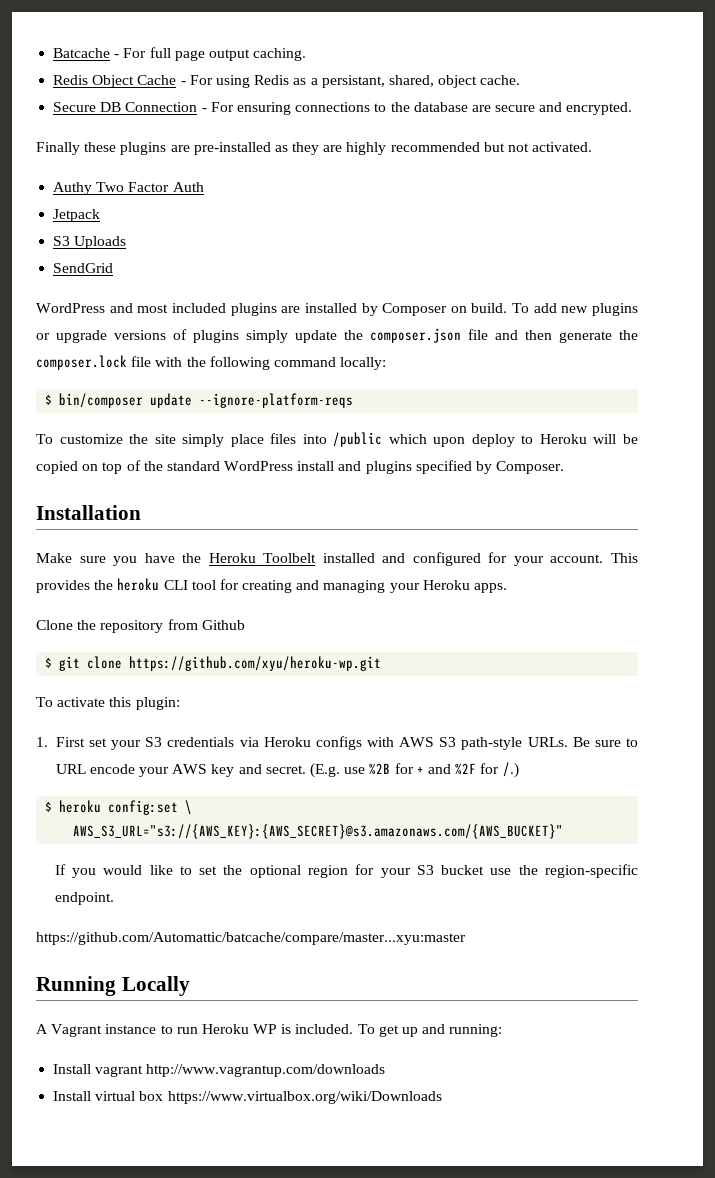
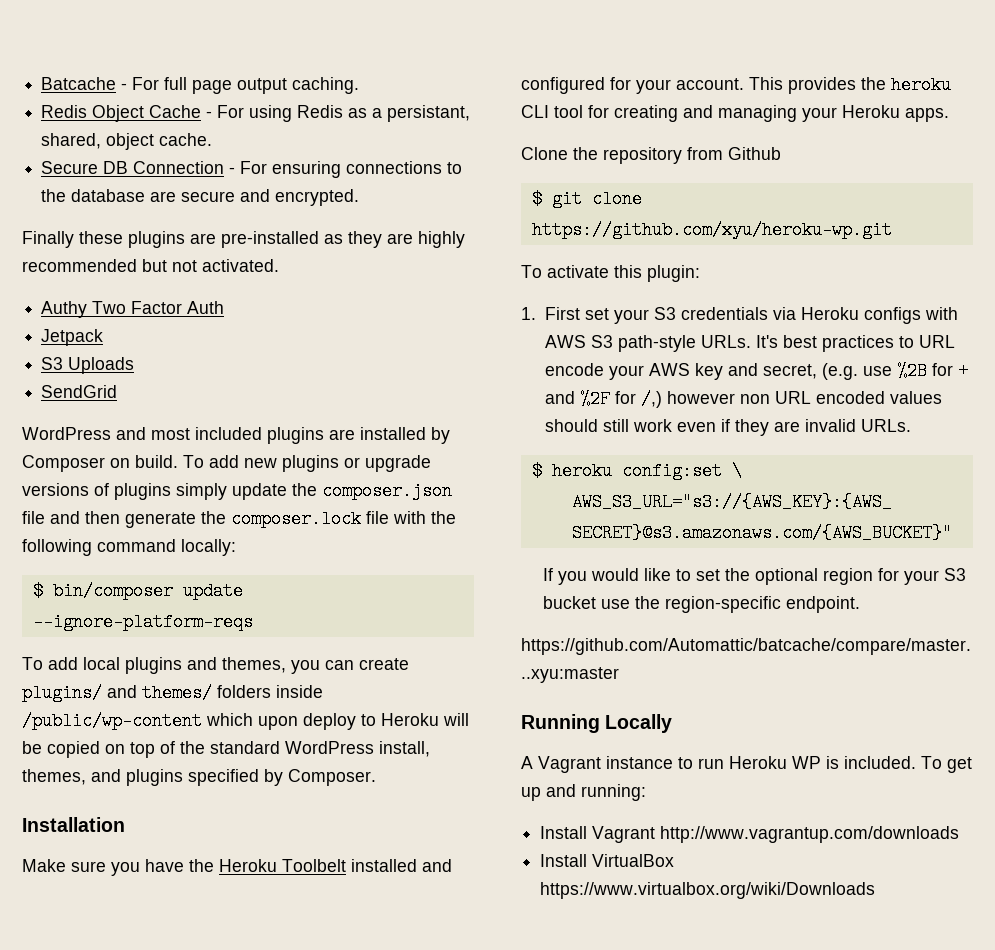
[59,432,383,447] customize the site simply place files into /public -> [48,657,409,674] [22,684,323,702] [22,712,202,730] add local plugins and themes, you can create plugins/ and themes/ folders inside /public/wp-content
[297,461,335,471] install -> [379,741,430,757] [22,769,86,785] install, themes,
[572,737,621,747] Be sure -> [755,335,894,352] It's best practices
[265,763,341,778] secret. (E.g. -> [762,363,858,380] secret, (e.g.
[502,762,519,778] /.) -> [640,390,942,408] [544,419,911,436] /,) however non URL encoded values should still work even if they are invalid URLs.
[95,1065,144,1077] vagrant -> [592,826,656,843] Vagrant
[95,1091,164,1101] virtual box -> [592,854,675,867] VirtualBox

